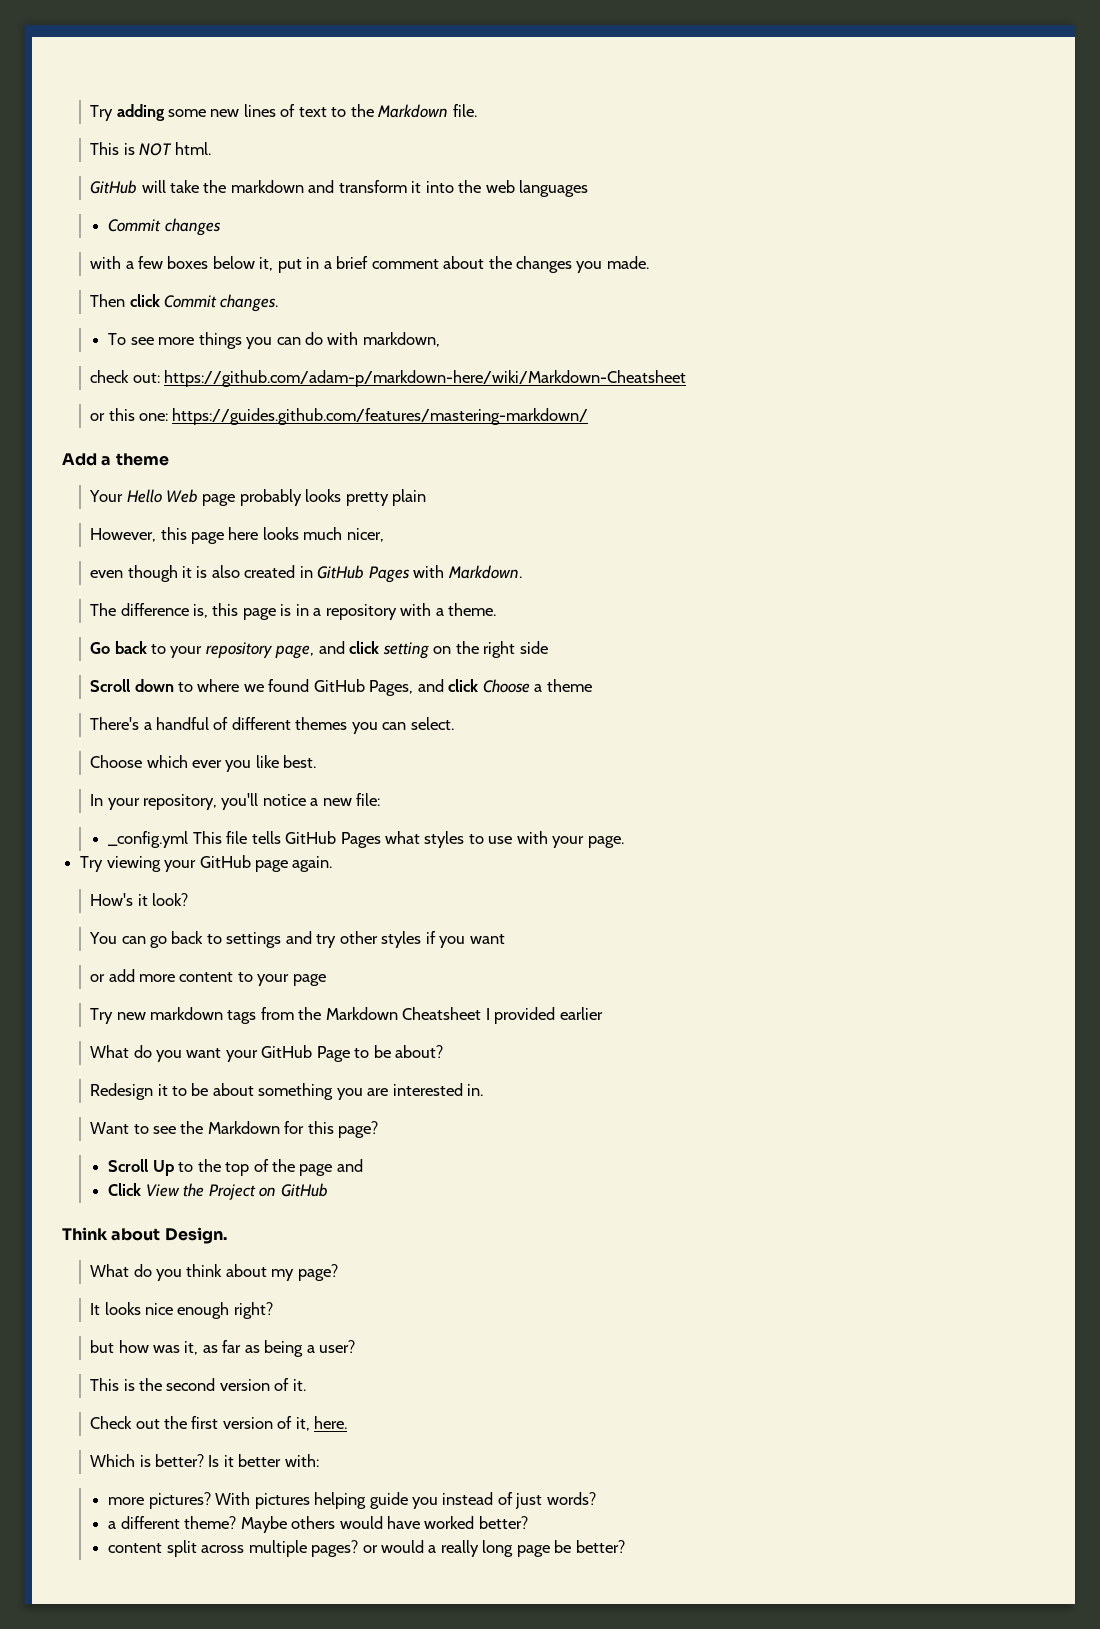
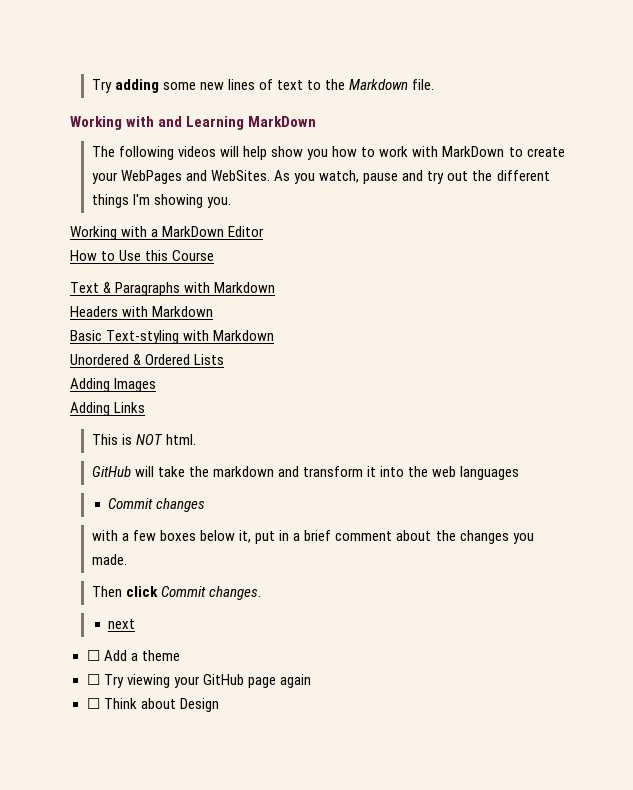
(477, 110) none -> [70,116,317,130] [91,146,565,160] [91,170,550,184] [91,194,232,208] [70,226,265,240] [70,250,215,261] [70,282,276,296] [70,306,214,317] [70,330,275,344] [70,354,225,365] [70,378,157,392] [70,402,146,416] // Working with and Learning MarkDown // The following videos will help show you how to work with MarkDown to create your WebPages and WebSites. As you watch, pause and try out the different things I'm showing you. // Working with a MarkDown Editor // How to Use this Course // Text & Paragraphs with Markdown // Headers with Markdown // Basic Text-styling with Markdown // Unordered & Ordered Lists // Adding Images // Adding Links
[108,332,440,349] [90,370,687,387] [90,408,589,425] [62,453,169,466] [89,489,427,506] [90,527,384,544] [90,565,522,583] [90,603,497,620] [90,641,548,659] [90,679,592,696] [90,717,454,734] [90,755,317,772] [90,793,381,810] [108,831,624,848] To see more things you can do with markdown, // check out: https://github.com/adam-p/markdown-here/wiki/Markdown-Cheatsheet // or this one: https://guides.github.com/features/mastering-markdown/ // Add a theme // Your Hello Web page probably looks pretty plain // However, this page here looks much nicer, // even though it is also created in GitHub Pages with Markdown. // The difference is, this page is in a repository with a theme. // Go back to your repository page, and click setting on the right side // Scroll down to where we found GitHub Pages, and click Choose a theme // There's a handful of different themes you can select. // Choose which ever you like best. // In your repository, you'll notice a new file: // _config.yml This file tells GitHub Pages what styles to use with your page. // -> [108,619,136,629] [86,650,180,661] [86,674,100,685] next // ☐ Add a theme // ☐
[292,856,333,872] [90,893,189,906] [89,931,505,948] [90,969,326,986] [90,1007,603,1024] [90,1045,444,1062] [90,1083,484,1100] [90,1121,379,1138] [108,1159,363,1176] [108,1183,328,1200] [62,1227,227,1244] [90,1264,338,1281] [90,1302,273,1319] [90,1340,356,1357] [90,1378,306,1391] [90,1416,348,1431] [90,1454,319,1467] [108,1492,596,1509] [108,1516,528,1533] [108,1540,625,1557] again. // How's it look? // You can go back to settings and try other styles if you want // or add more content to your page // Try new markdown tags from the Markdown Cheatsheet I provided earlier // What do you want your GitHub Page to be about? // Redesign it to be about something you are interested in. // Want to see the Markdown for this page? // Scroll Up to the top of the page and // Click View the Project on GitHub // Think about Design. // What do you think about my page? // It looks nice enough right? // but how was it, as far as being a user? // This is the second version of it. // Check out the first version of it, here. // Which is better? Is it better with: // more pictures? With pictures helping guide you instead of just words? // a different theme? Maybe others would have worked better? // content split across multiple pages? or would a really long page be better? -> [279,674,311,688] [86,698,219,712] again // ☐ Think about Design

